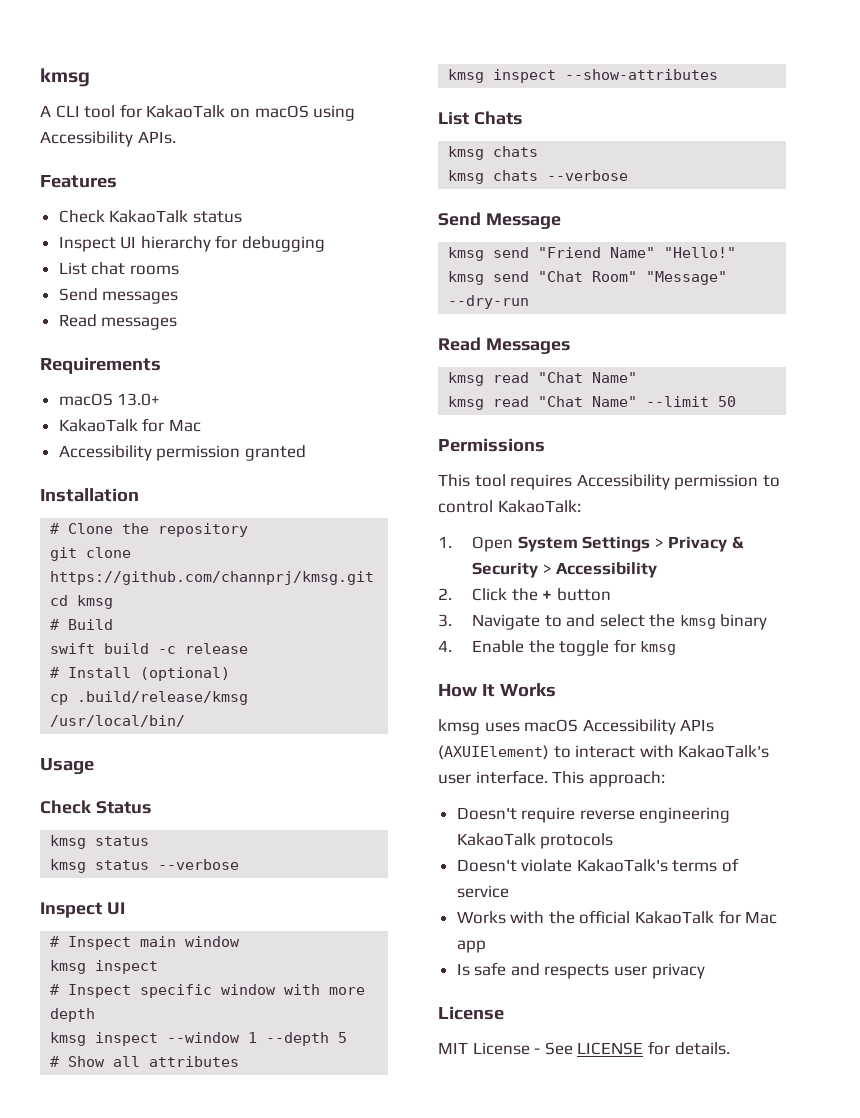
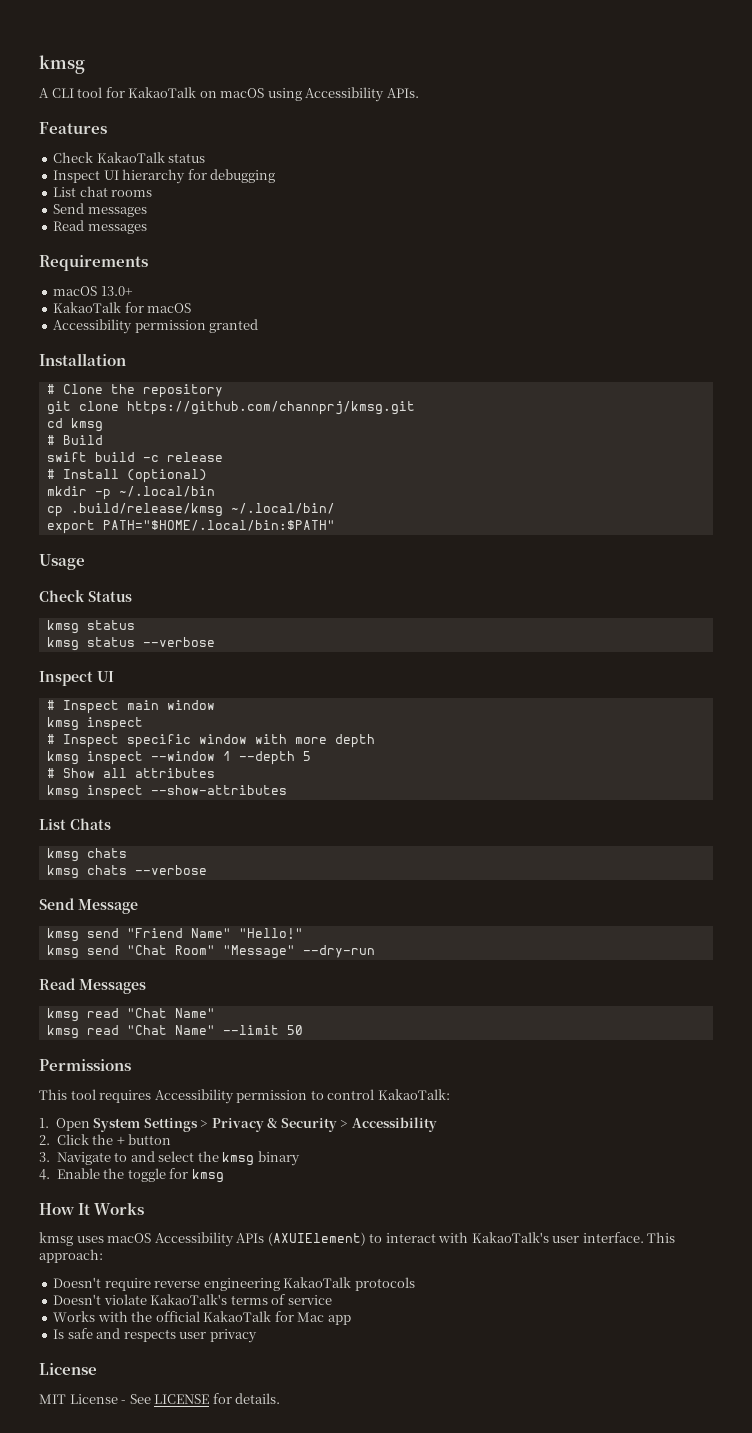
[168,419,201,432] Mac -> [147,303,192,313] macOS
(231, 674) none -> [46,486,215,500] // mkdir -p ~/.local/bin
[50,715,186,727] /usr/local/bin/ -> [230,503,335,514] [46,520,335,534] ~/.local/bin/ // export PATH="$HOME/.local/bin:$PATH"

